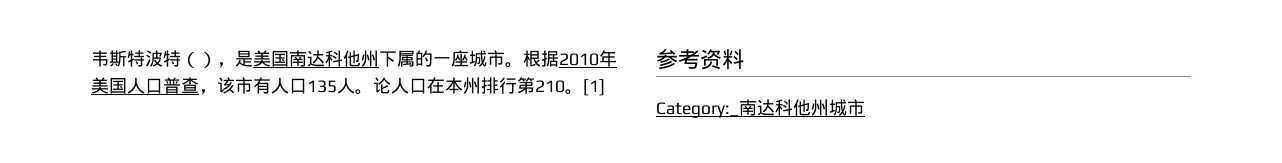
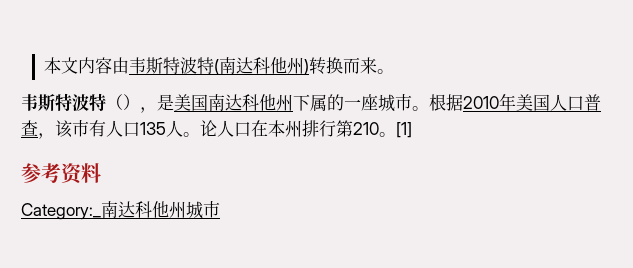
(91, 58) none -> [44,57,395,75] 本文内容由韦斯特波特(南达科他州)转换而来。 //

